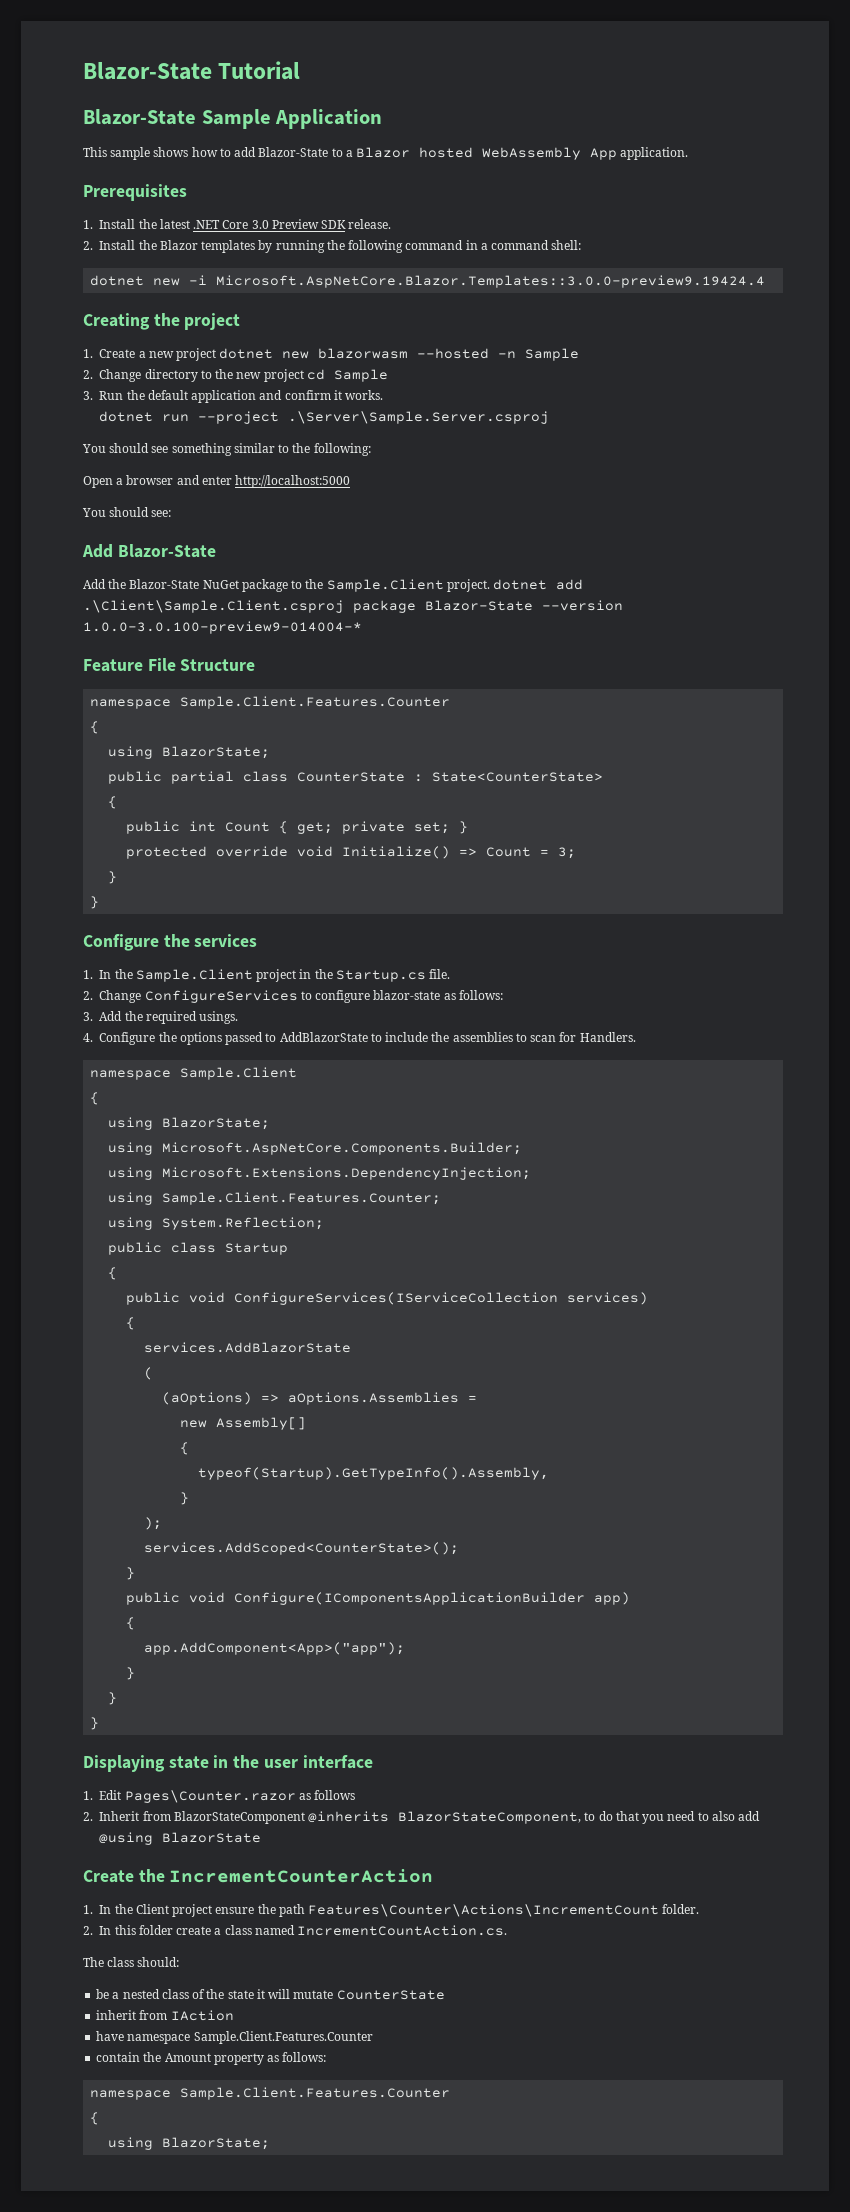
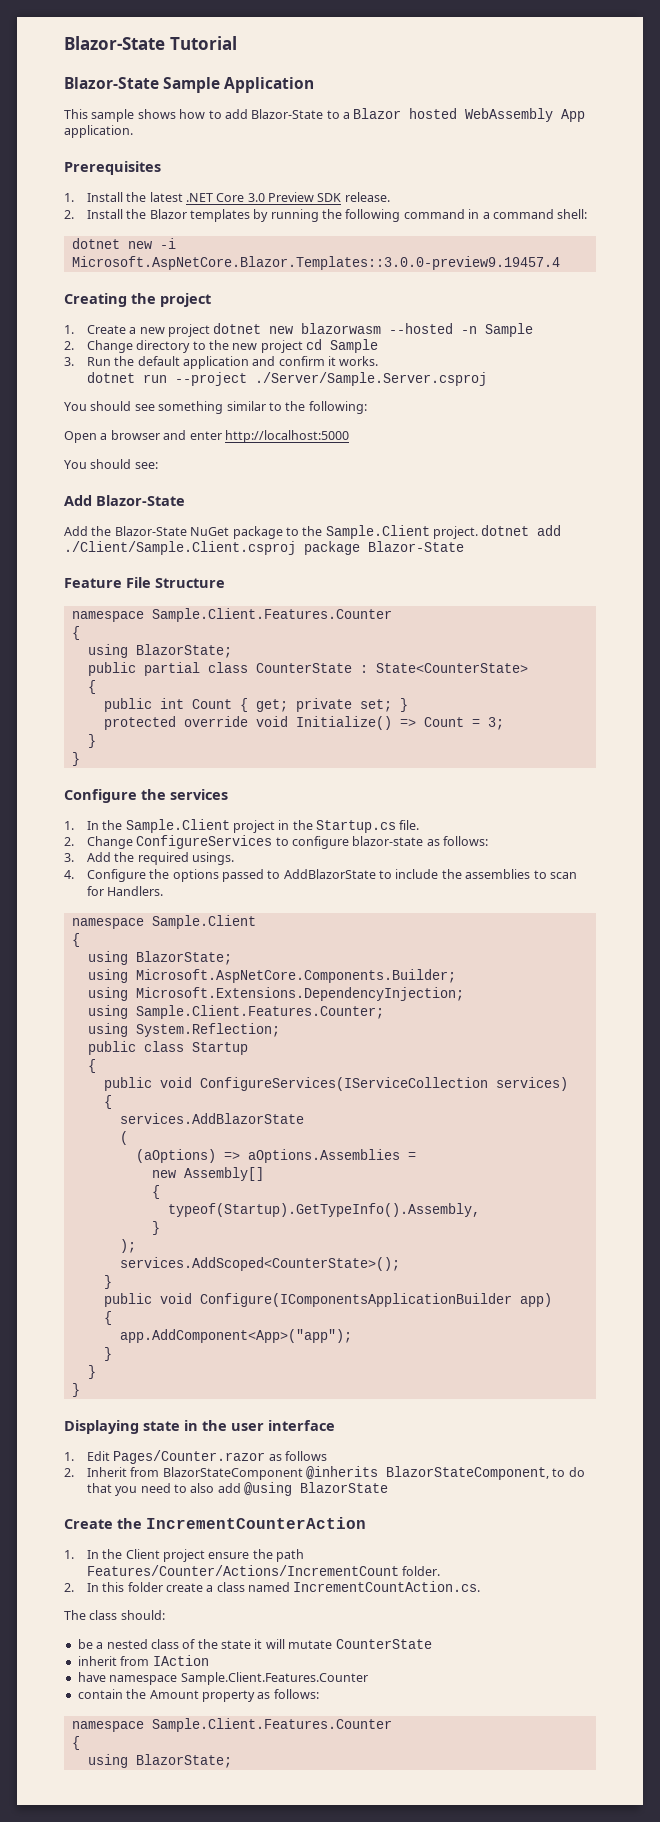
[216,275,766,288] Microsoft.AspNetCore.Blazor.Templates::3.0.0-preview9.19424.4 -> [71,256,560,270] Microsoft.AspNetCore.Blazor.Templates::3.0.0-preview9.19457.4
[288,411,550,424] .\Server\Sample.Server.csproj -> [254,372,487,386] ./Server/Sample.Server.csproj
[83,600,344,613] .\Client\Sample.Client.csproj -> [64,541,296,555] ./Client/Sample.Client.csproj
[542,600,623,611] [83,621,362,634] --version 1.0.0-3.0.100-preview9-014004-* -> (464, 546) none
[124,1790,296,1803] Pages\Counter.razor -> [113,1450,266,1464] Pages/Counter.razor
[308,1904,660,1917] Features\Counter\Actions\IncrementCount -> [86,1565,399,1576] Features/Counter/Actions/IncrementCount

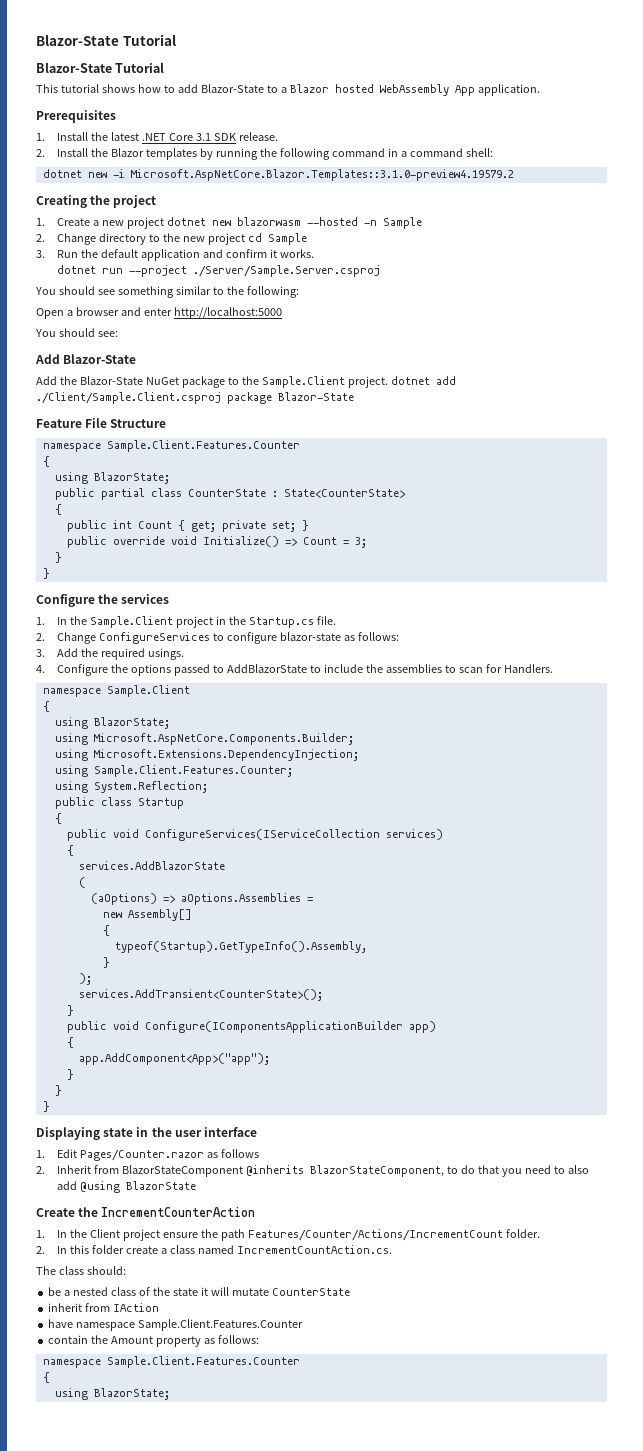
[163,77,315,93] Sample Application -> [115,62,165,73] Tutorial
[91,109,135,122] sample -> [60,84,99,93] tutorial
[247,192,315,202] 3.0 Preview -> [196,133,212,141] 3.1
[71,256,560,270] Microsoft.AspNetCore.Blazor.Templates::3.0.0-preview9.19457.4 -> [130,169,514,181] Microsoft.AspNetCore.Blazor.Templates::3.1.0-preview4.19579.2
[103,716,176,730] protected -> [66,536,107,548] public
[119,1257,400,1271] services.AddScoped<CounterState>(); -> [78,989,323,1001] services.AddTransient<CounterState>();

